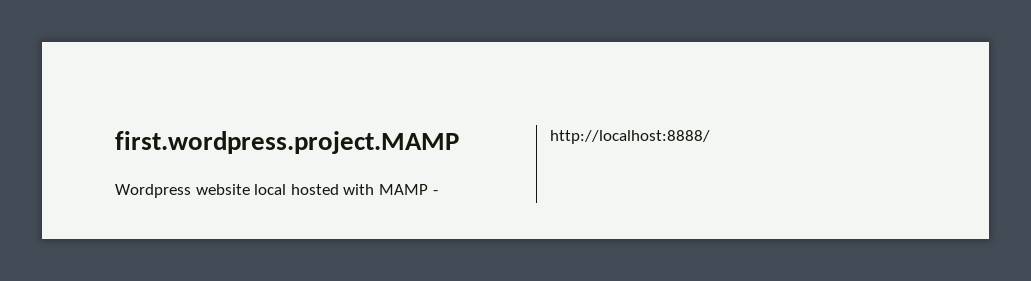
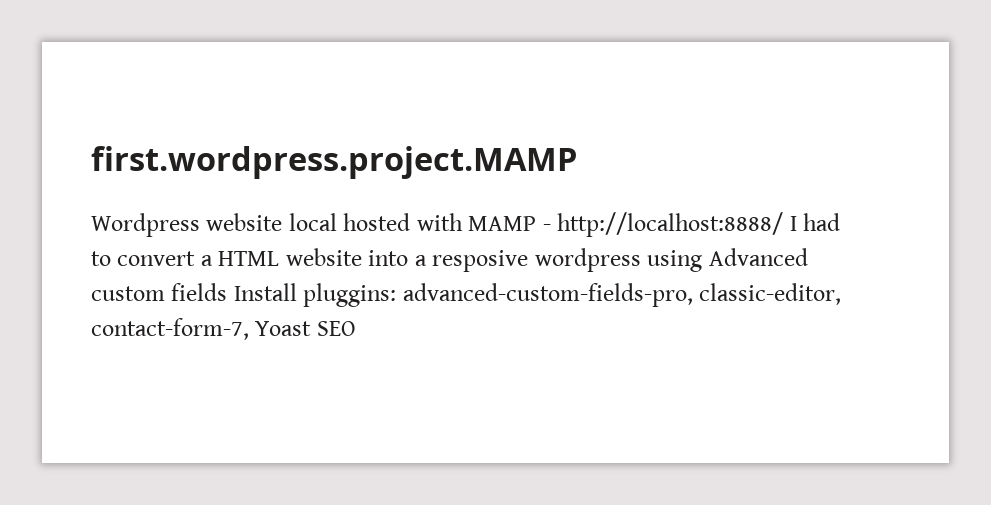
(710, 137) none -> [789,213,841,231] [91,248,808,272] [91,283,842,307] [91,318,356,340] I had to convert a HTML website into a resposive wordpress using Advanced custom fields Install pluggins: advanced-custom-fields-pro, classic-editor, contact-form-7, Yoast SEO

